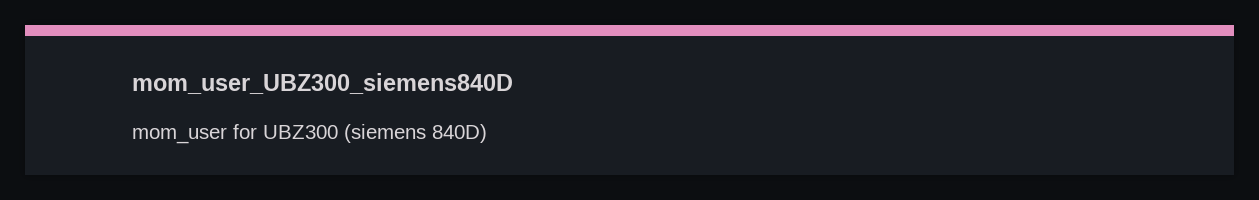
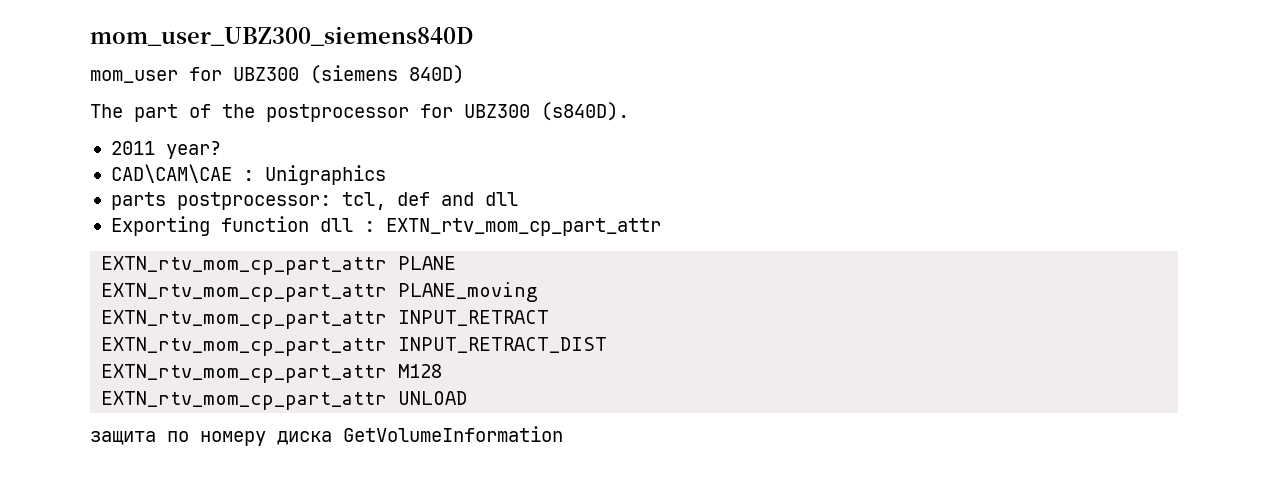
(487, 133) none -> [90,102,629,122] [110,141,221,159] [110,164,386,185] [110,192,518,210] [110,216,661,236] [101,256,457,275] [101,282,539,302] [101,310,550,329] [101,337,608,356] [101,364,443,383] [101,391,468,410] [90,426,563,446] // The part of the postprocessor for UBZ300 (s840D). // 2011 year? // CAD\CAM\CAE : Unigraphics // parts postprocessor: tcl, def and dll // Exporting function dll : EXTN_rtv_mom_cp_part_attr // EXTN_rtv_mom_cp_part_attr PLANE // EXTN_rtv_mom_cp_part_attr PLANE_moving // EXTN_rtv_mom_cp_part_attr INPUT_RETRACT // EXTN_rtv_mom_cp_part_attr INPUT_RETRACT_DIST // EXTN_rtv_mom_cp_part_attr M128 // EXTN_rtv_mom_cp_part_attr UNLOAD // защита по номеру диска GetVolumeInformation

